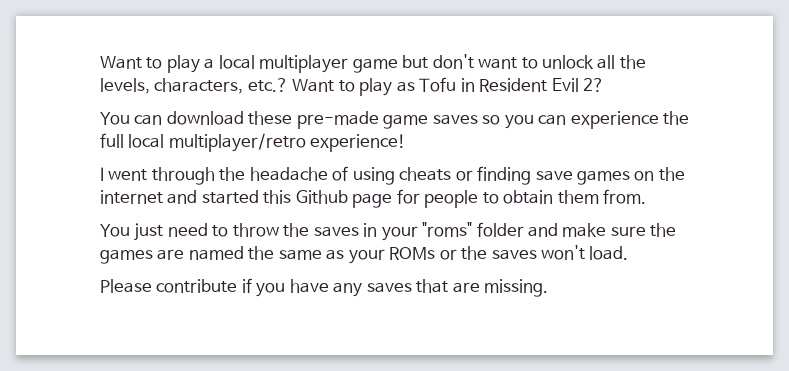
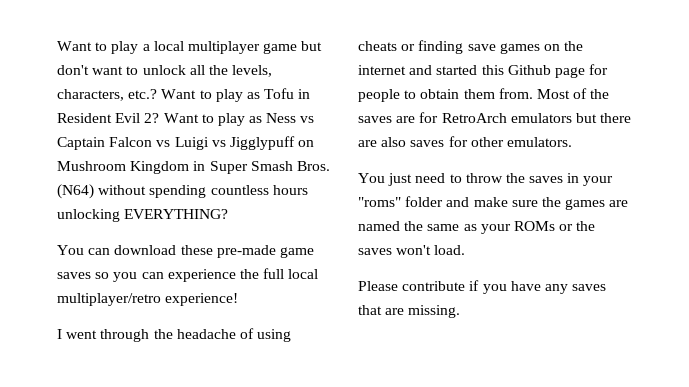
(604, 85) none -> [163,113,315,126] [57,136,315,150] [57,161,330,174] [57,184,308,199] [57,209,229,222] Want to play as Ness vs Captain Falcon vs Luigi vs Jigglypuff on Mushroom Kingdom in Super Smash Bros. (N64) without spending countless hours unlocking EVERYTHING?
(646, 196) none -> [536,88,610,99] [358,112,632,123] [358,136,572,147] Most of the saves are for RetroArch emulators but there are also saves for other emulators.

